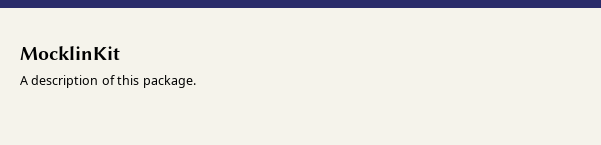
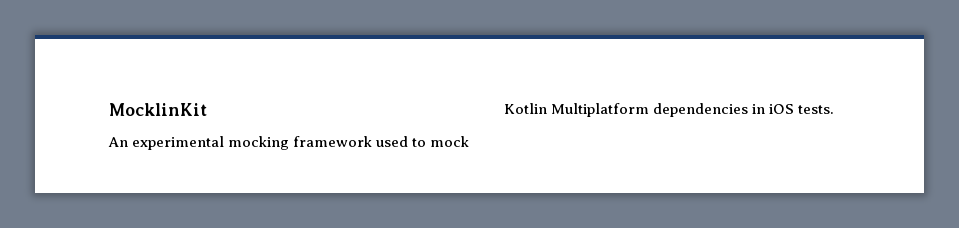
[20,75,196,88] A description of this package. -> [108,136,470,150] [504,103,835,117] An experimental mocking framework used to mock Kotlin Multiplatform dependencies in iOS tests.

